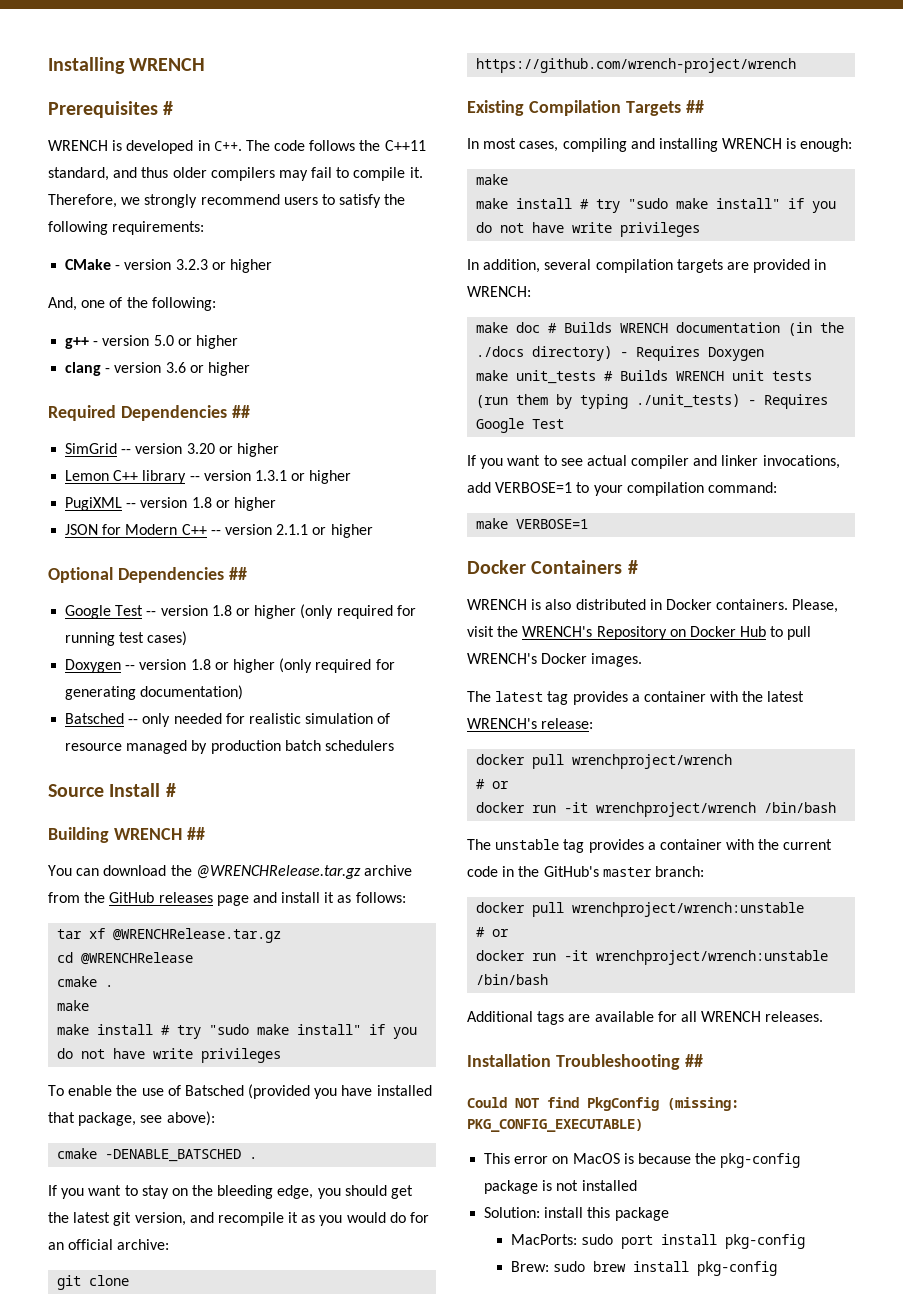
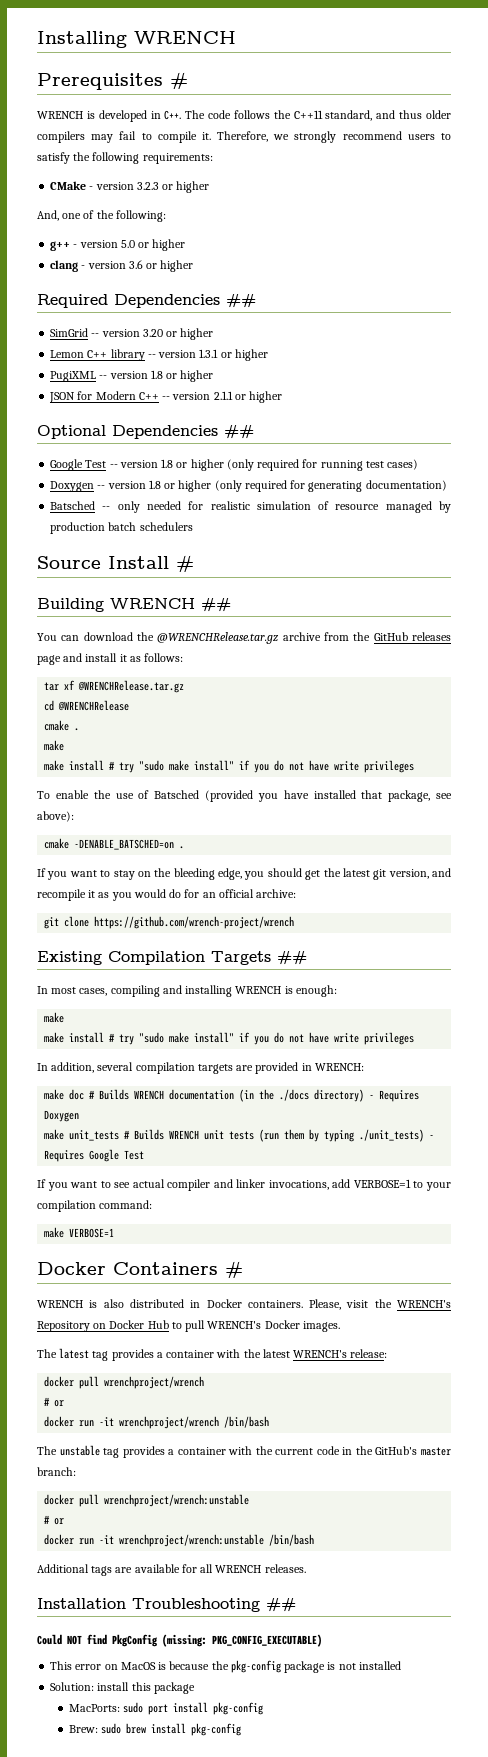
[105,1149,242,1162] -DENABLE_BATSCHED -> [74,839,175,850] -DENABLE_BATSCHED=on

